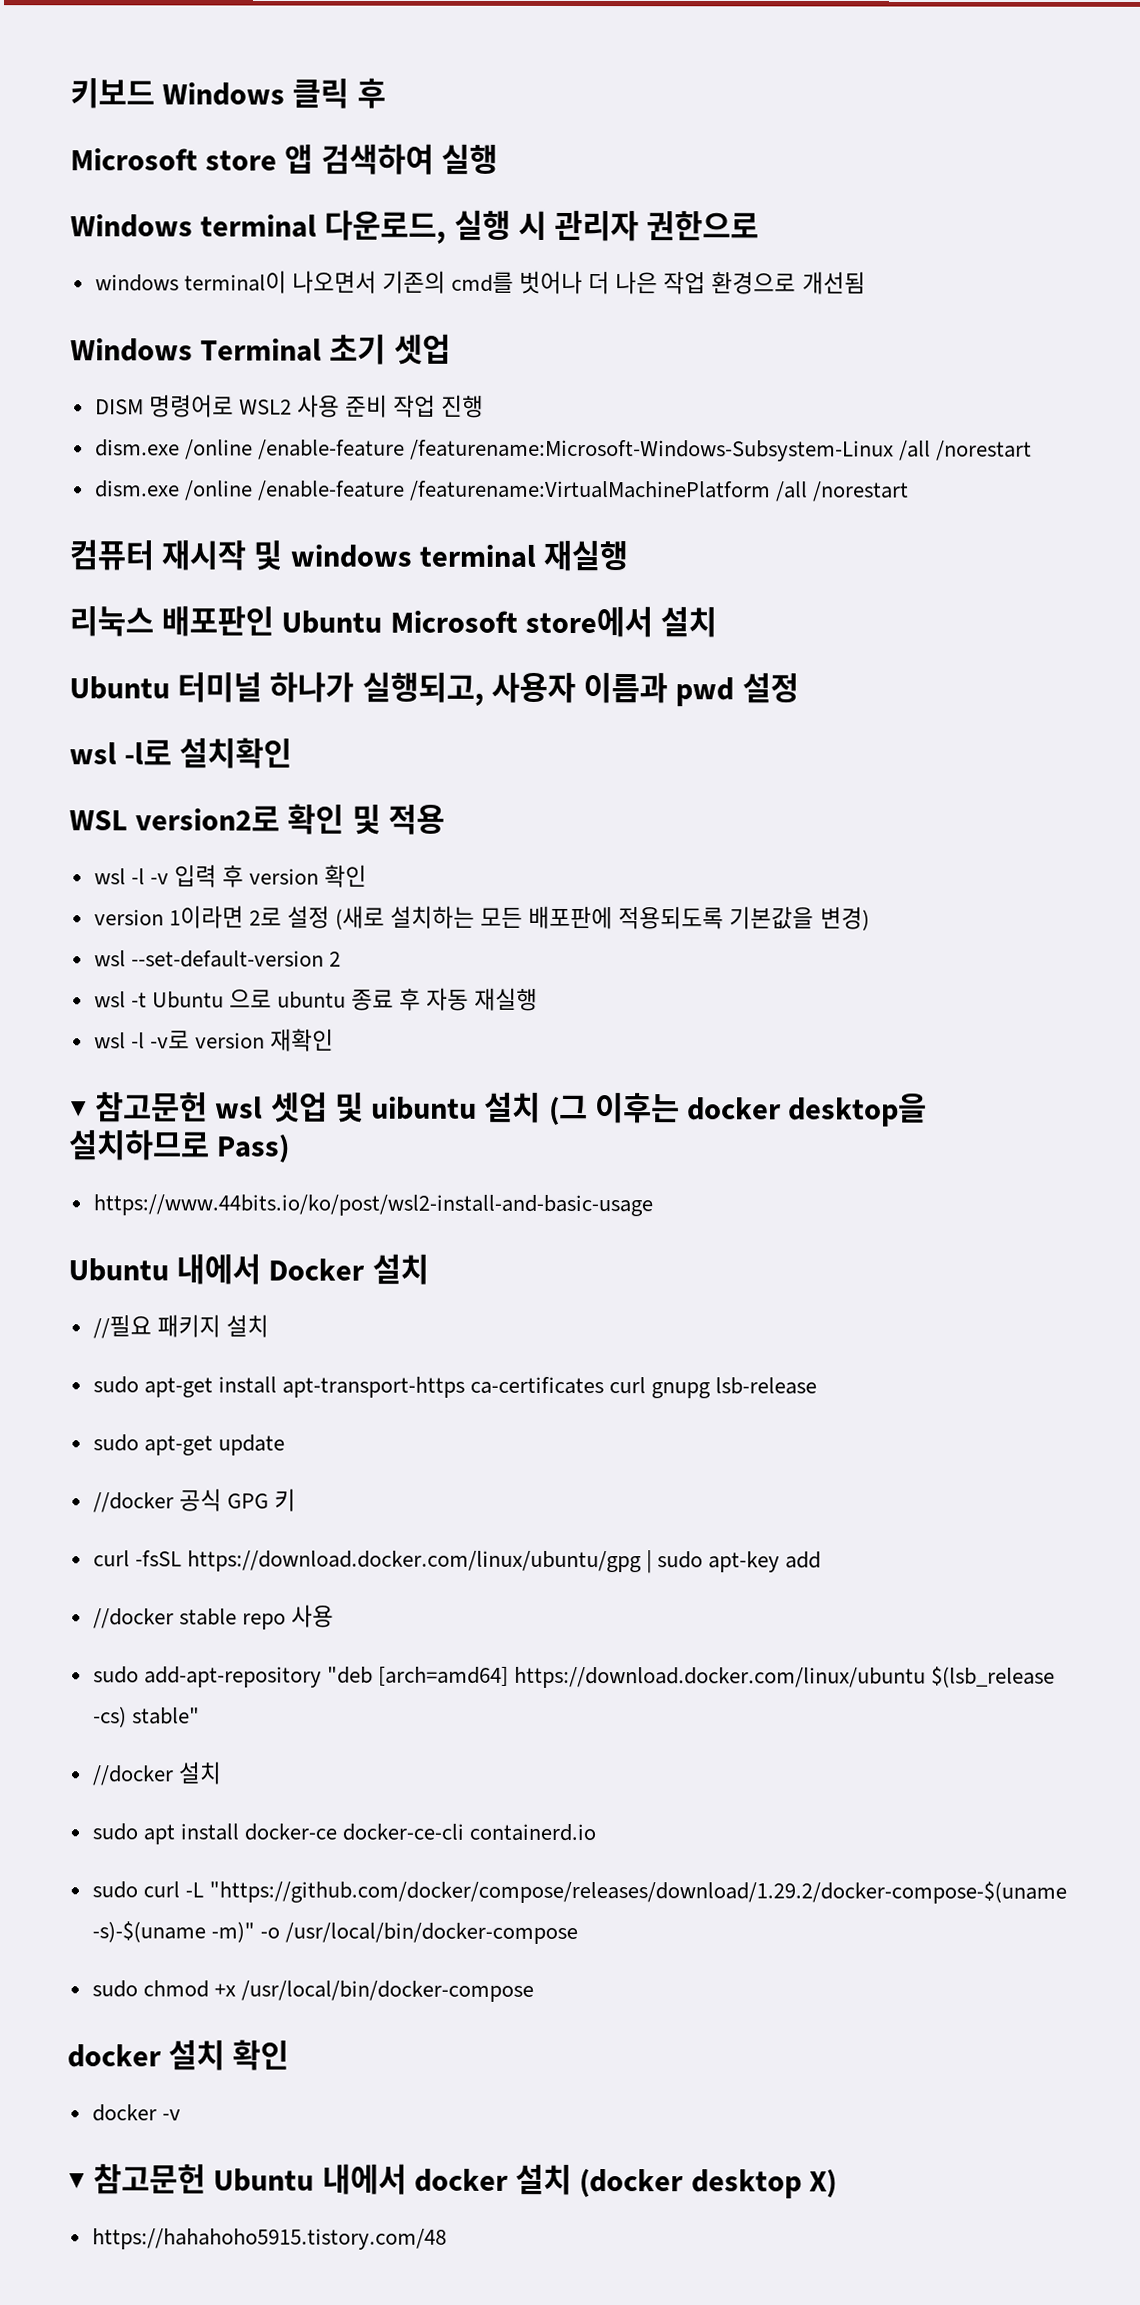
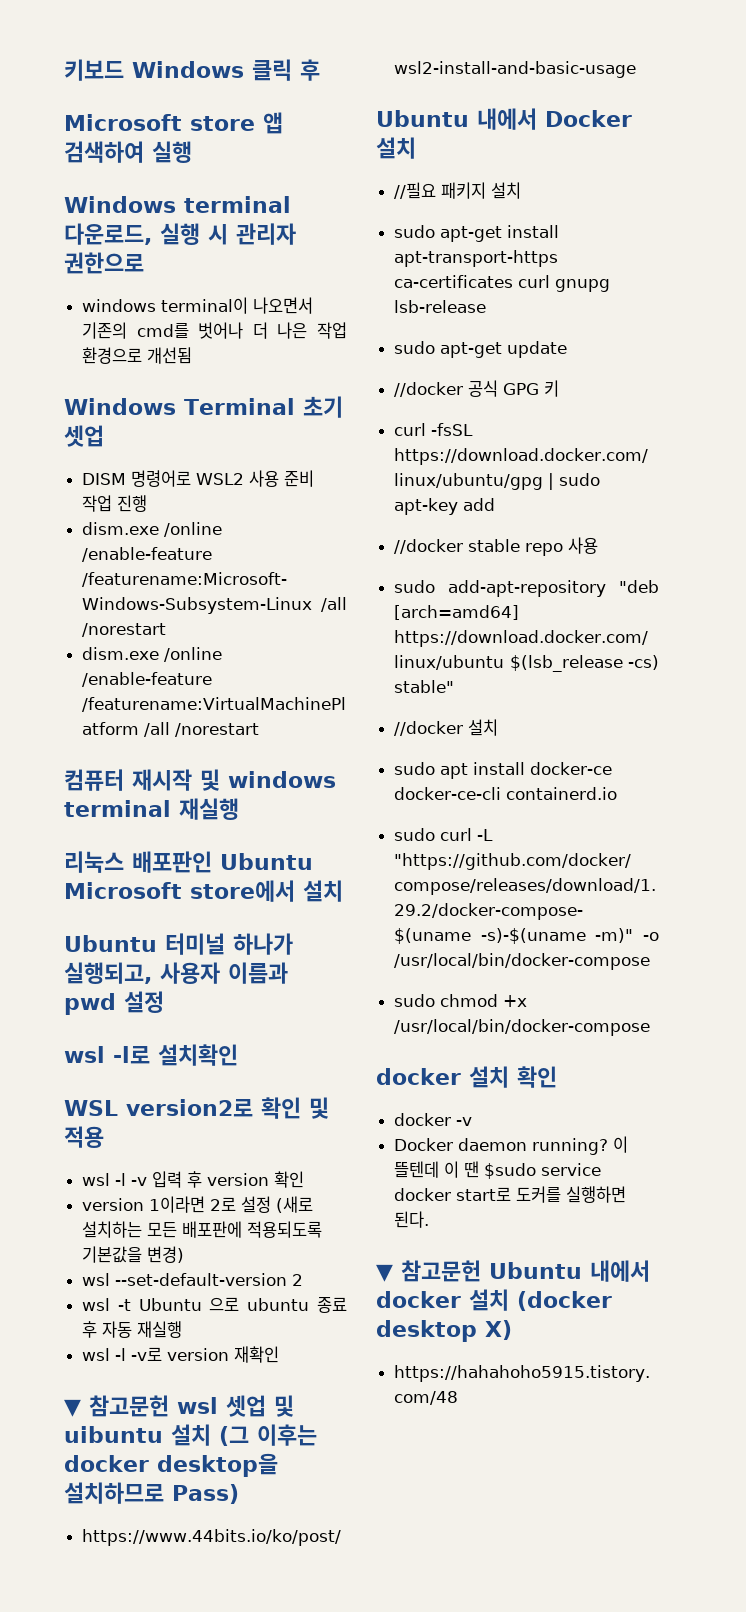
(181, 2115) none -> [394,1136,629,1155] [394,1161,602,1179] [394,1186,627,1203] [394,1211,430,1228] // Docker daemon running? 이 뜰텐데 이 땐 $sudo service docker start로 도커를 실행하면 된다.

